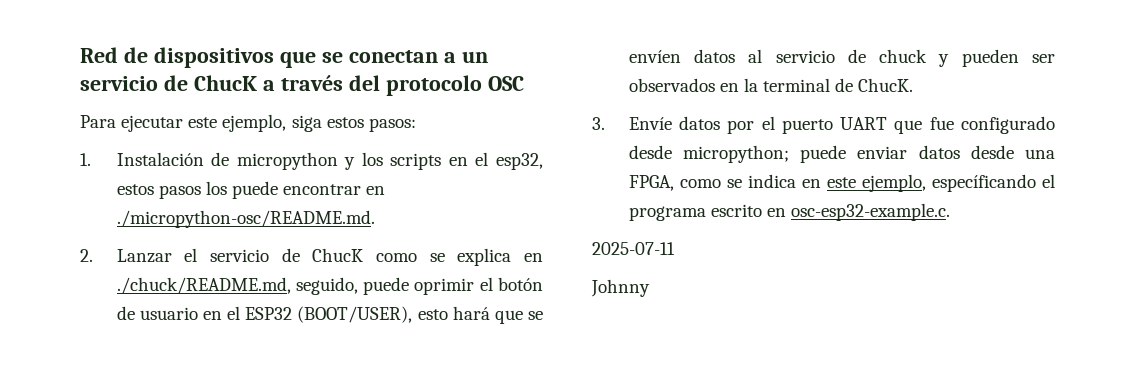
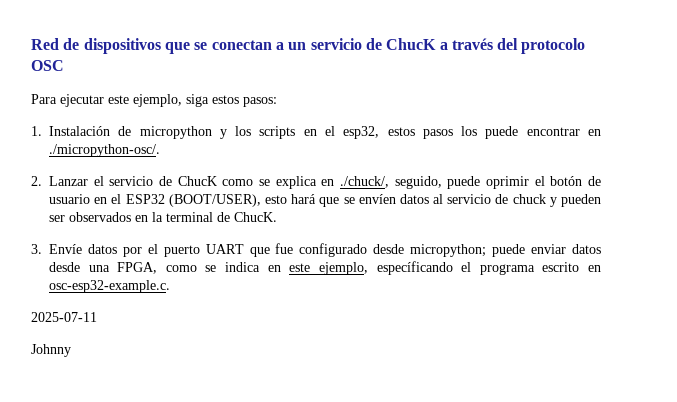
[116,210,375,228] ./micropython-osc/README.md. -> [49,144,160,157] ./micropython-osc/.
[116,277,291,294] ./chuck/README.md, -> [340,176,389,188] ./chuck/,

